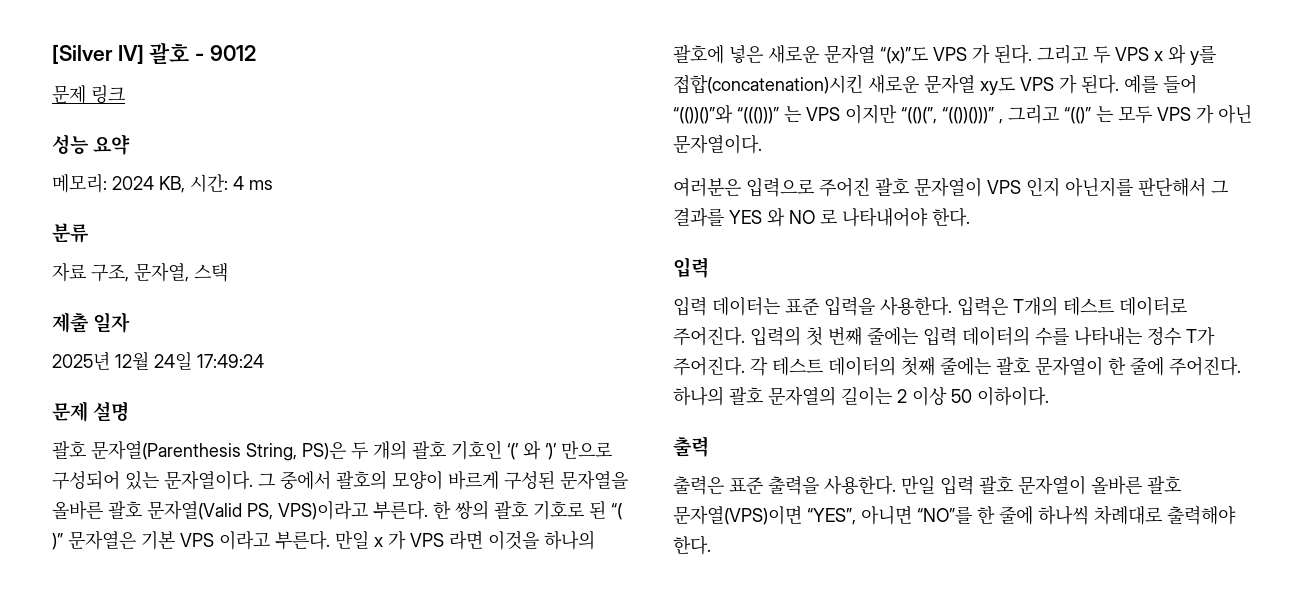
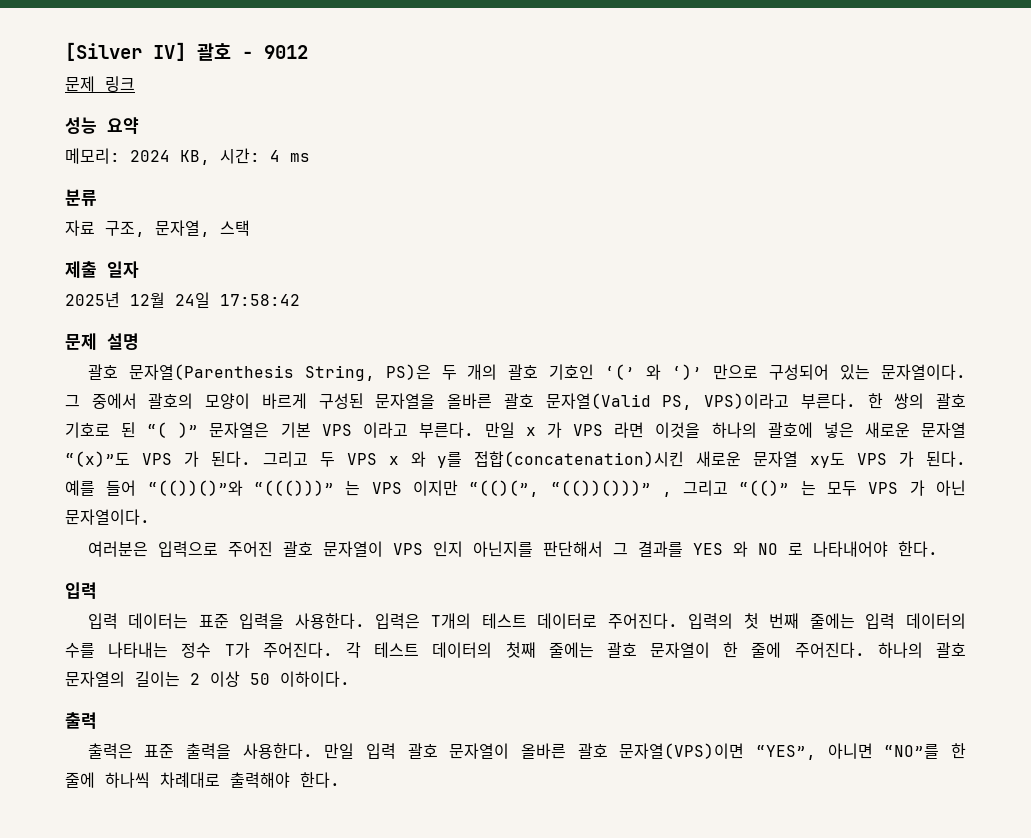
[197,354,264,368] 17:49:24 -> [220,294,300,306] 17:58:42

